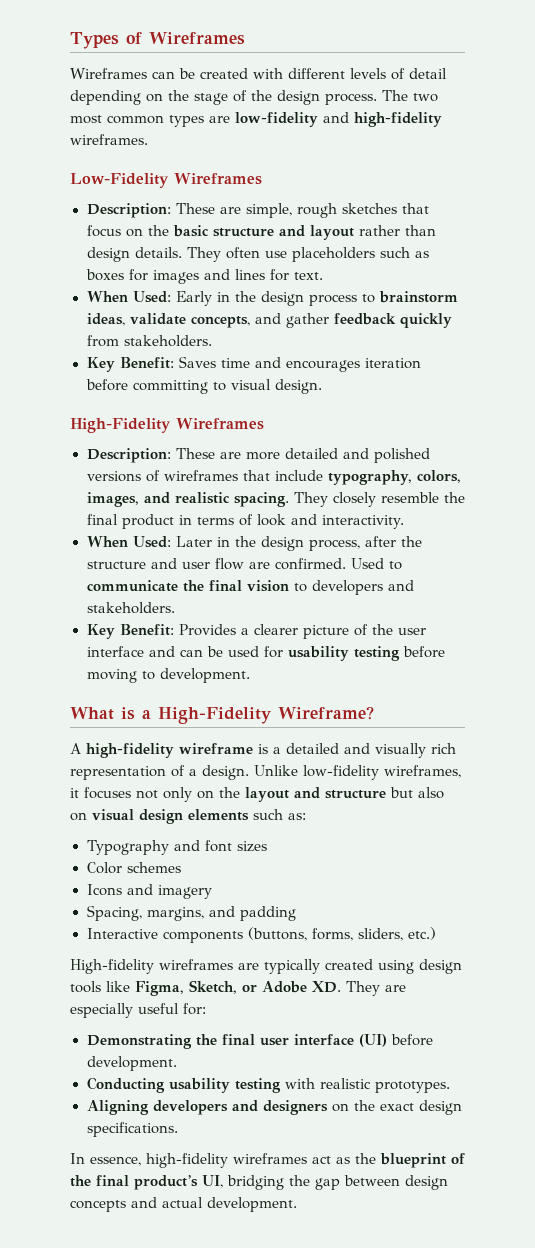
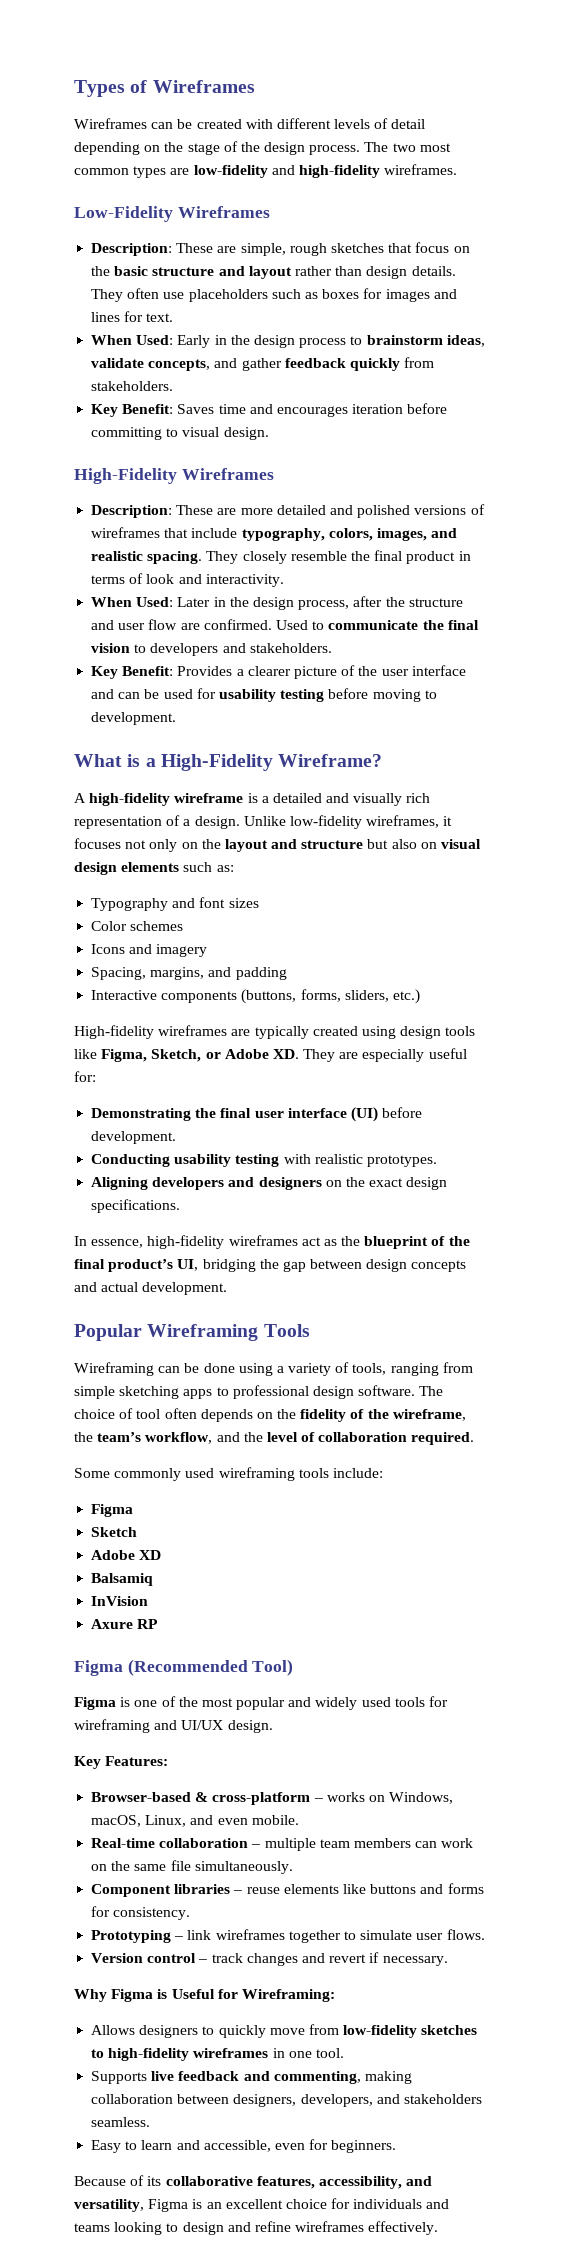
(297, 1204) none -> [74,1324,310,1341] [74,1362,473,1376] [74,1385,444,1399] [74,1408,466,1422] [74,1432,475,1445] [74,1467,383,1481] [91,1504,134,1517] [91,1527,138,1537] [91,1550,162,1560] [91,1573,154,1586] [91,1596,149,1606] [91,1619,159,1629] [74,1659,294,1676] [74,1696,449,1710] [74,1719,273,1733] [74,1756,169,1769] [91,1792,454,1805] [91,1815,299,1827] [91,1838,474,1851] [91,1860,293,1874] [91,1883,484,1897] [91,1906,191,1920] [91,1929,485,1943] [91,1952,448,1966] [74,1989,335,2002] [91,2024,478,2038] [91,2048,344,2061] [91,2071,412,2084] [91,2094,482,2107] [91,2117,151,2127] [91,2139,397,2153] [74,2175,433,2189] [74,2198,450,2212] [74,2221,439,2235] // Popular Wireframing Tools // Wireframing can be done using a variety of tools, ranging from simple sketching apps to professional design software. The choice of tool often depends on the fidelity of the wireframe, the team’s workflow, and the level of collaboration required. // Some commonly used wireframing tools include: // Figma // Sketch // Adobe XD // Balsamiq // InVision // Axure RP // Figma (Recommended Tool) // Figma is one of the most popular and widely used tools for wireframing and UI/UX design. // Key Features: // Browser-based & cross-platform – works on Windows, macOS, Linux, and even mobile. // Real-time collaboration – multiple team members can work on the same file simultaneously. // Component libraries – reuse elements like buttons and forms for consistency. // Prototyping – link wireframes together to simulate user flows. // Version control – track changes and revert if necessary. // Why Figma is Useful for Wireframing: // Allows designers to quickly move from low-fidelity sketches to high-fidelity wireframes in one tool. // Supports live feedback and commenting, making collaboration between designers, developers, and stakeholders seamless. // Easy to learn and accessible, even for beginners. // Because of its collaborative features, accessibility, and versatility, Figma is an excellent choice for individuals and teams looking to design and refine wireframes effectively.

